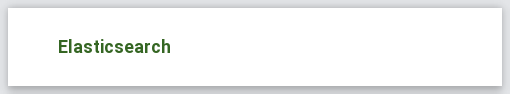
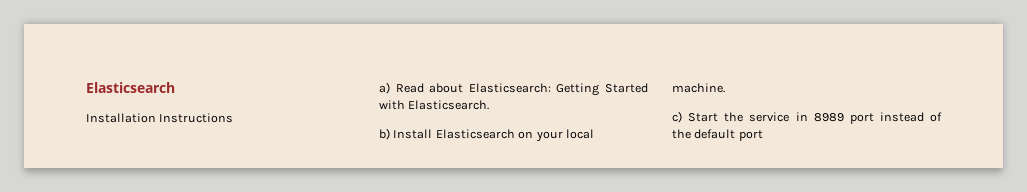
[58,39,171,53] Elasticsearch -> [86,82,175,93] [86,113,234,123] [379,82,648,96] [379,100,490,110] [379,128,594,142] [672,83,725,93] [672,111,942,124] [672,129,763,141] Elasticsearch // Installation Instructions // a) Read about Elasticsearch: Getting Started with Elasticsearch. // b) Install Elasticsearch on your local machine. // c) Start the service in 8989 port instead of the default port

